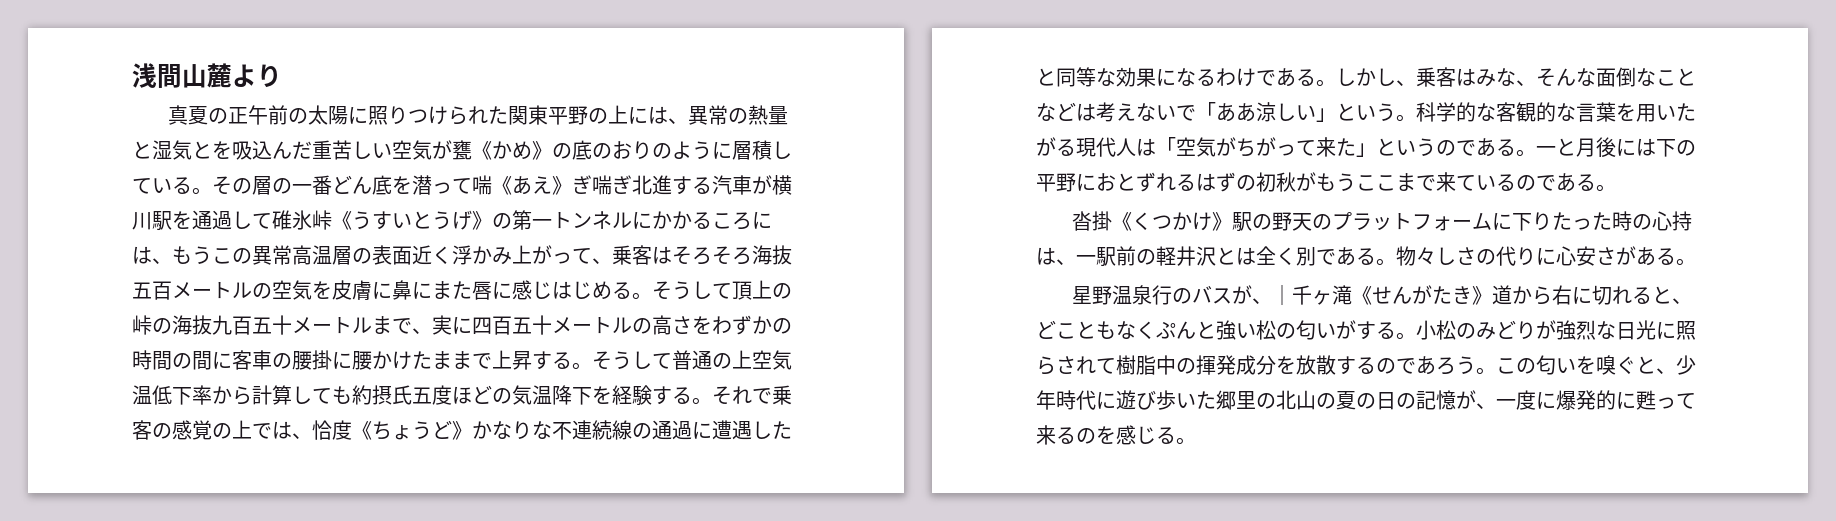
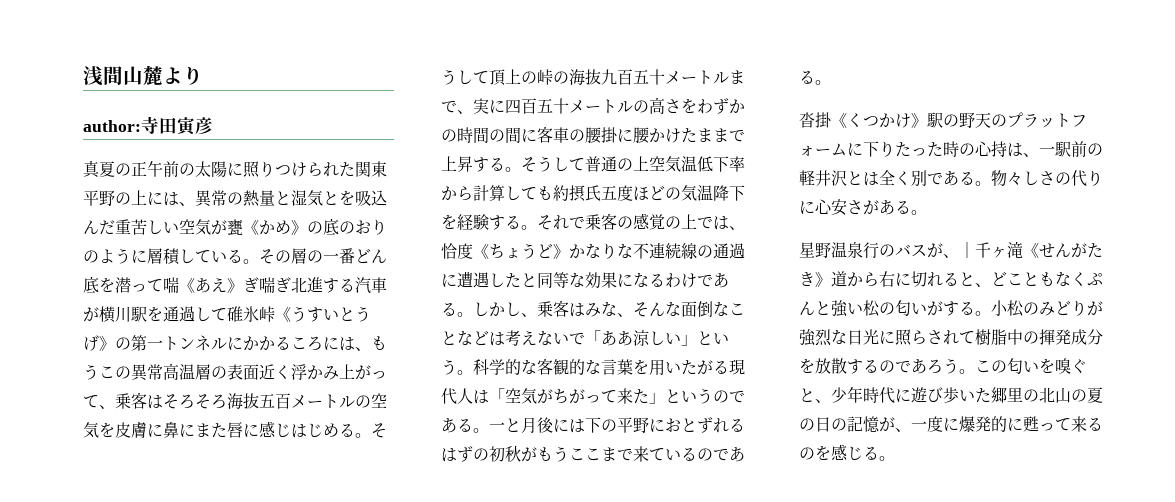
(282, 76) none -> [83,116,213,136] // author:寺田寅彦

